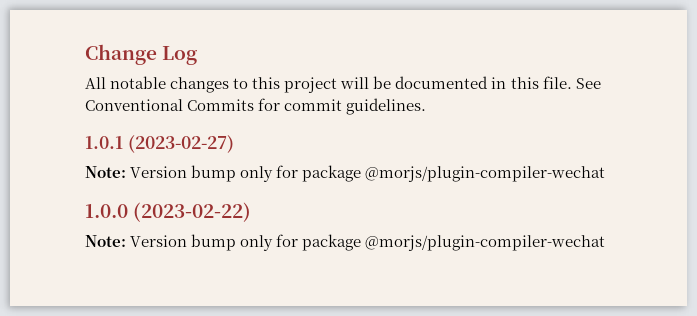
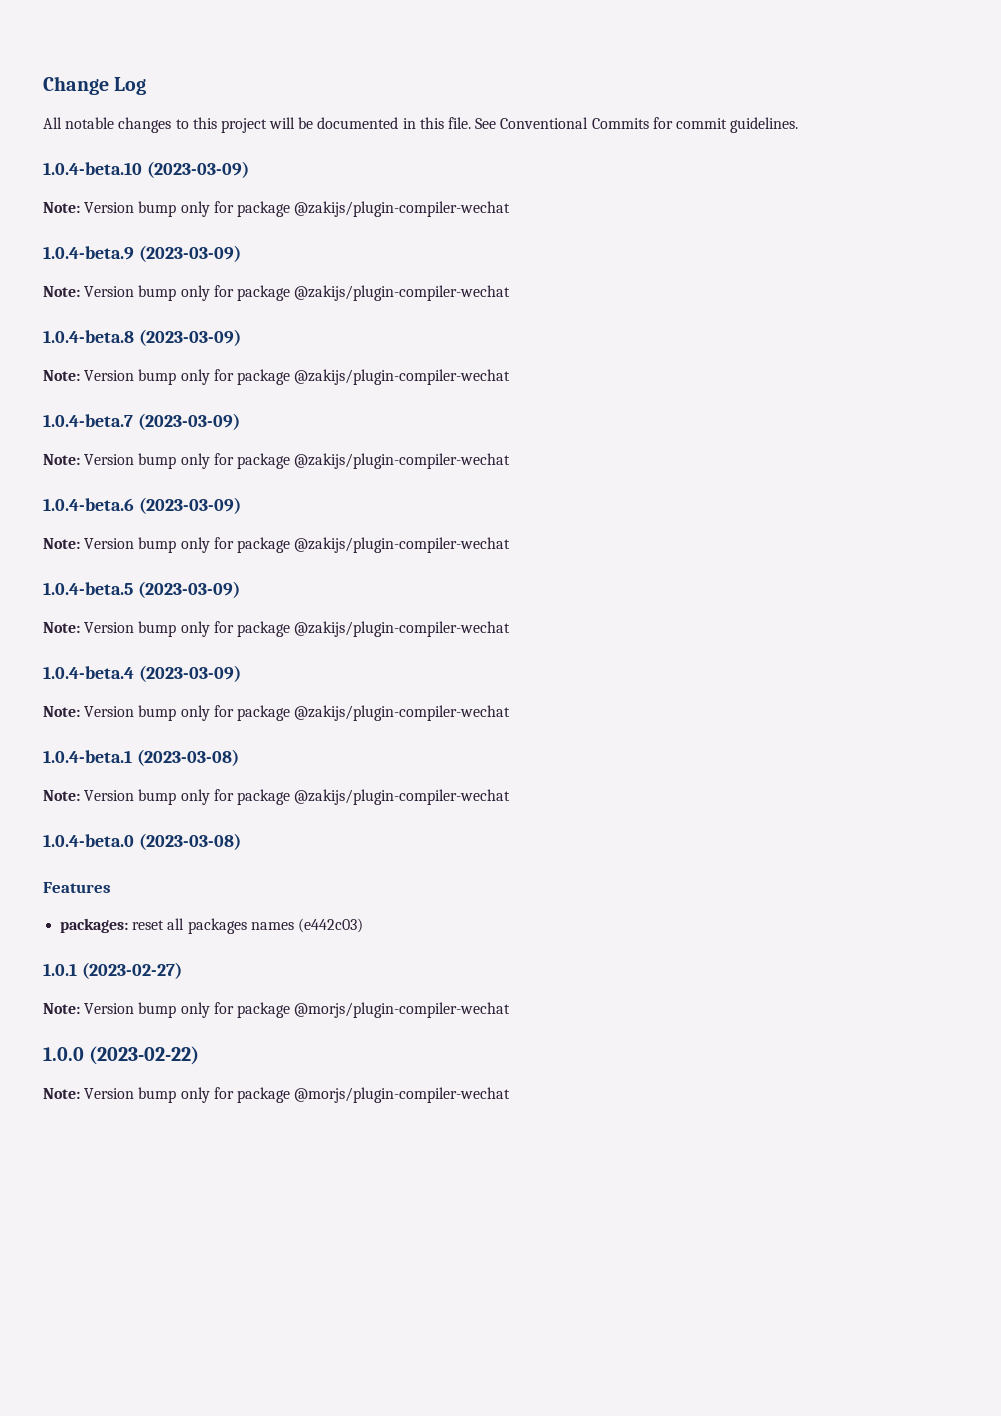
(427, 106) none -> [43,161,249,178] [43,201,511,217] [43,245,241,262] [43,285,511,301] [43,329,241,346] [43,369,511,385] [43,413,240,430] [43,453,511,469] [43,497,241,514] [43,537,511,553] [43,581,240,598] [43,621,511,637] [43,665,241,682] [43,705,511,721] [43,749,239,766] [43,789,511,805] [43,833,241,850] [43,882,111,893] [60,918,363,934] // 1.0.4-beta.10 (2023-03-09) // Note: Version bump only for package @zakijs/plugin-compiler-wechat // 1.0.4-beta.9 (2023-03-09) // Note: Version bump only for package @zakijs/plugin-compiler-wechat // 1.0.4-beta.8 (2023-03-09) // Note: Version bump only for package @zakijs/plugin-compiler-wechat // 1.0.4-beta.7 (2023-03-09) // Note: Version bump only for package @zakijs/plugin-compiler-wechat // 1.0.4-beta.6 (2023-03-09) // Note: Version bump only for package @zakijs/plugin-compiler-wechat // 1.0.4-beta.5 (2023-03-09) // Note: Version bump only for package @zakijs/plugin-compiler-wechat // 1.0.4-beta.4 (2023-03-09) // Note: Version bump only for package @zakijs/plugin-compiler-wechat // 1.0.4-beta.1 (2023-03-08) // Note: Version bump only for package @zakijs/plugin-compiler-wechat // 1.0.4-beta.0 (2023-03-08) // Features // packages: reset all packages names (e442c03)

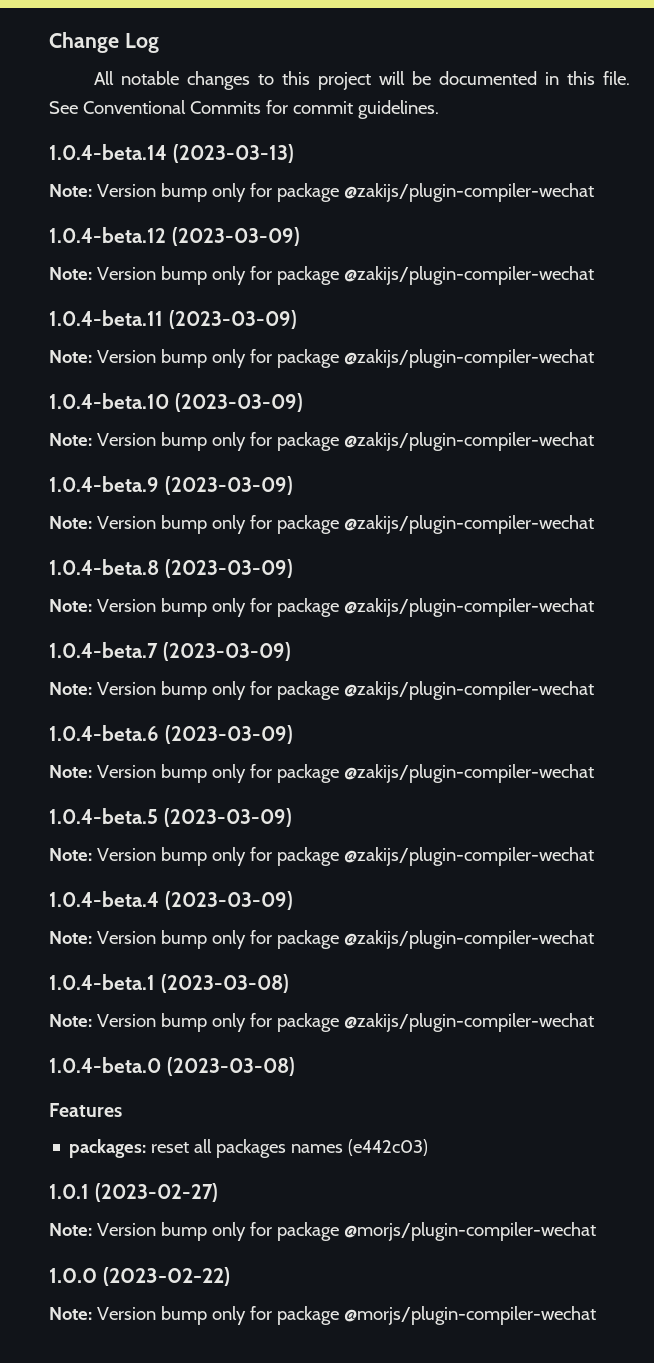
(799, 125) none -> [49,144,294,163] [49,183,594,202] [49,227,300,246] [49,266,594,285] [49,310,297,329] [49,349,594,368] // 1.0.4-beta.14 (2023-03-13) // Note: Version bump only for package @zakijs/plugin-compiler-wechat // 1.0.4-beta.12 (2023-03-09) // Note: Version bump only for package @zakijs/plugin-compiler-wechat // 1.0.4-beta.11 (2023-03-09) // Note: Version bump only for package @zakijs/plugin-compiler-wechat

